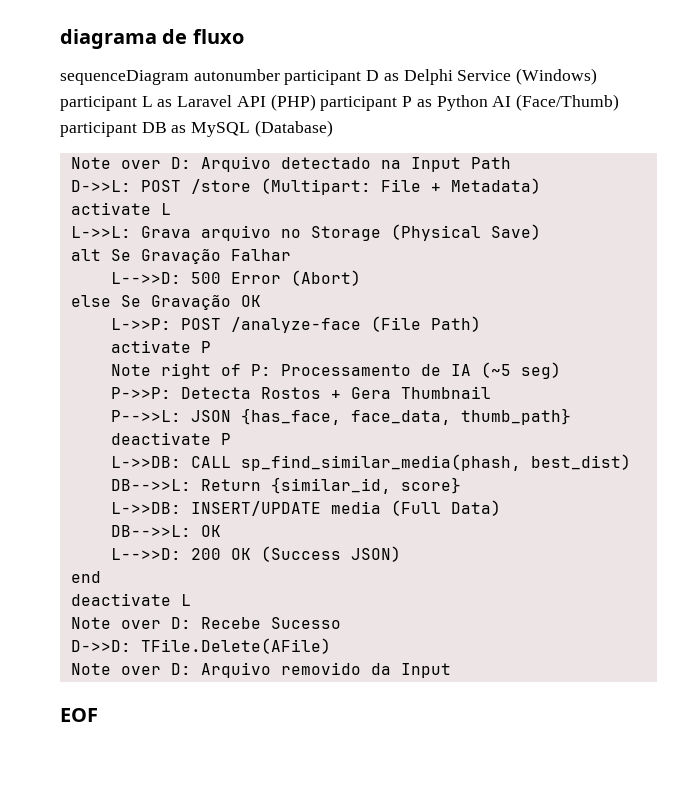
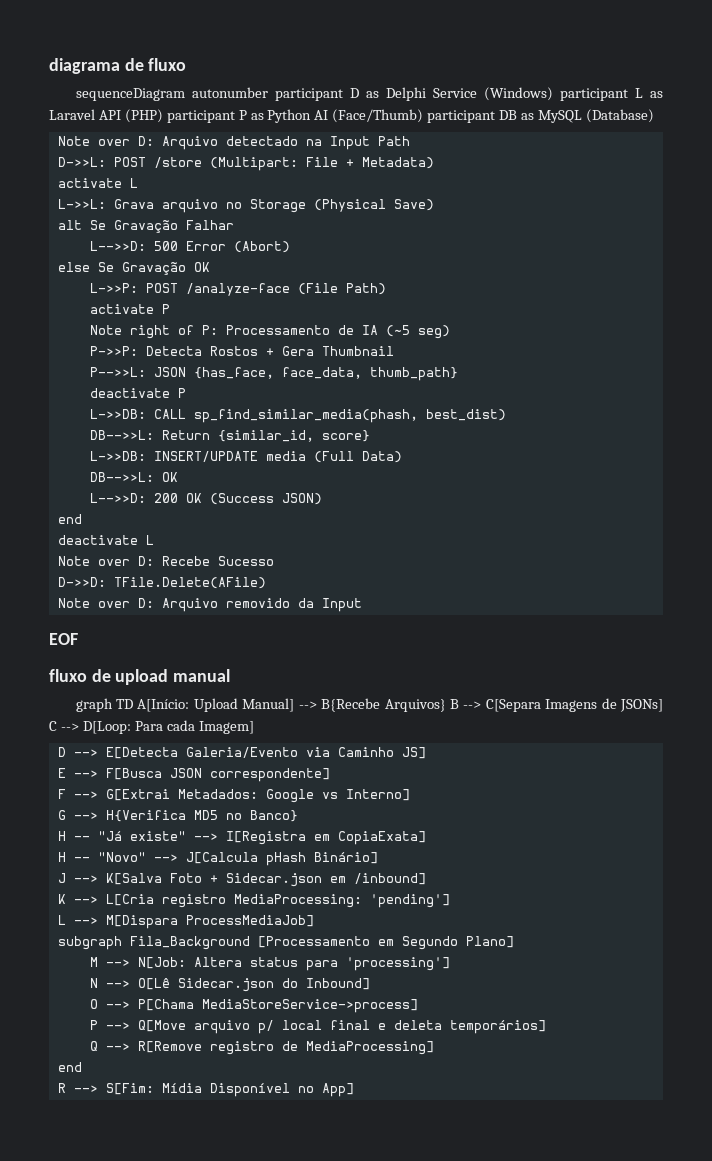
(98, 715) none -> [49,669,231,685] [75,698,663,712] [49,720,254,734] [57,747,426,759] [57,768,330,782] [57,789,410,803] [57,810,298,822] [57,831,426,845] [57,852,378,866] [57,873,426,887] [57,894,450,908] [57,915,314,929] [57,936,514,950] [89,957,450,971] [89,978,370,992] [89,999,418,1013] [89,1020,546,1034] [89,1041,434,1055] [57,1062,82,1072] [57,1083,354,1097] // fluxo de upload manual // graph TD A[Início: Upload Manual] --> B{Recebe Arquivos} B --> C[Separa Imagens de JSONs] C --> D[Loop: Para cada Imagem] // D --> E[Detecta Galeria/Evento via Caminho JS] // E --> F[Busca JSON correspondente] // F --> G[Extrai Metadados: Google vs Interno] // G --> H{Verifica MD5 no Banco} // H -- "Já existe" --> I[Registra em CopiaExata] // H -- "Novo" --> J[Calcula pHash Binário] // J --> K[Salva Foto + Sidecar.json em /inbound] // K --> L[Cria registro MediaProcessing: 'pending'] // L --> M[Dispara ProcessMediaJob] // subgraph Fila_Background [Processamento em Segundo Plano] // M --> N[Job: Altera status para 'processing'] // N --> O[Lê Sidecar.json do Inbound] // O --> P[Chama MediaStoreService->process] // P --> Q[Move arquivo p/ local final e deleta temporários] // Q --> R[Remove registro de MediaProcessing] // end // R --> S[Fim: Mídia Disponível no App]

